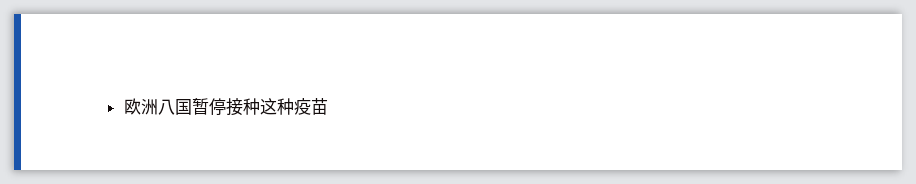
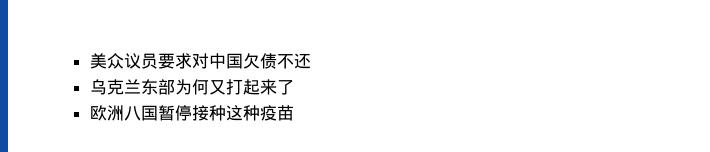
(123, 106) none -> [89,53,311,69] [89,79,294,95] 美众议员要求对中国欠债不还 // 乌克兰东部为何又打起来了 //

